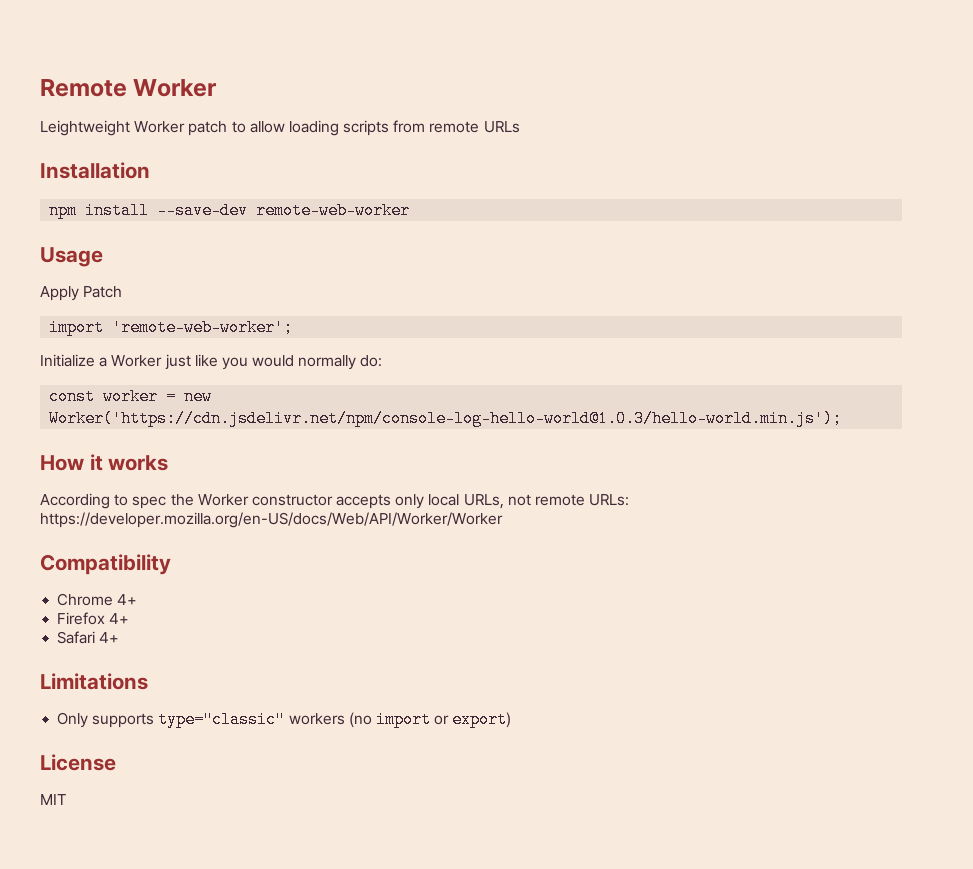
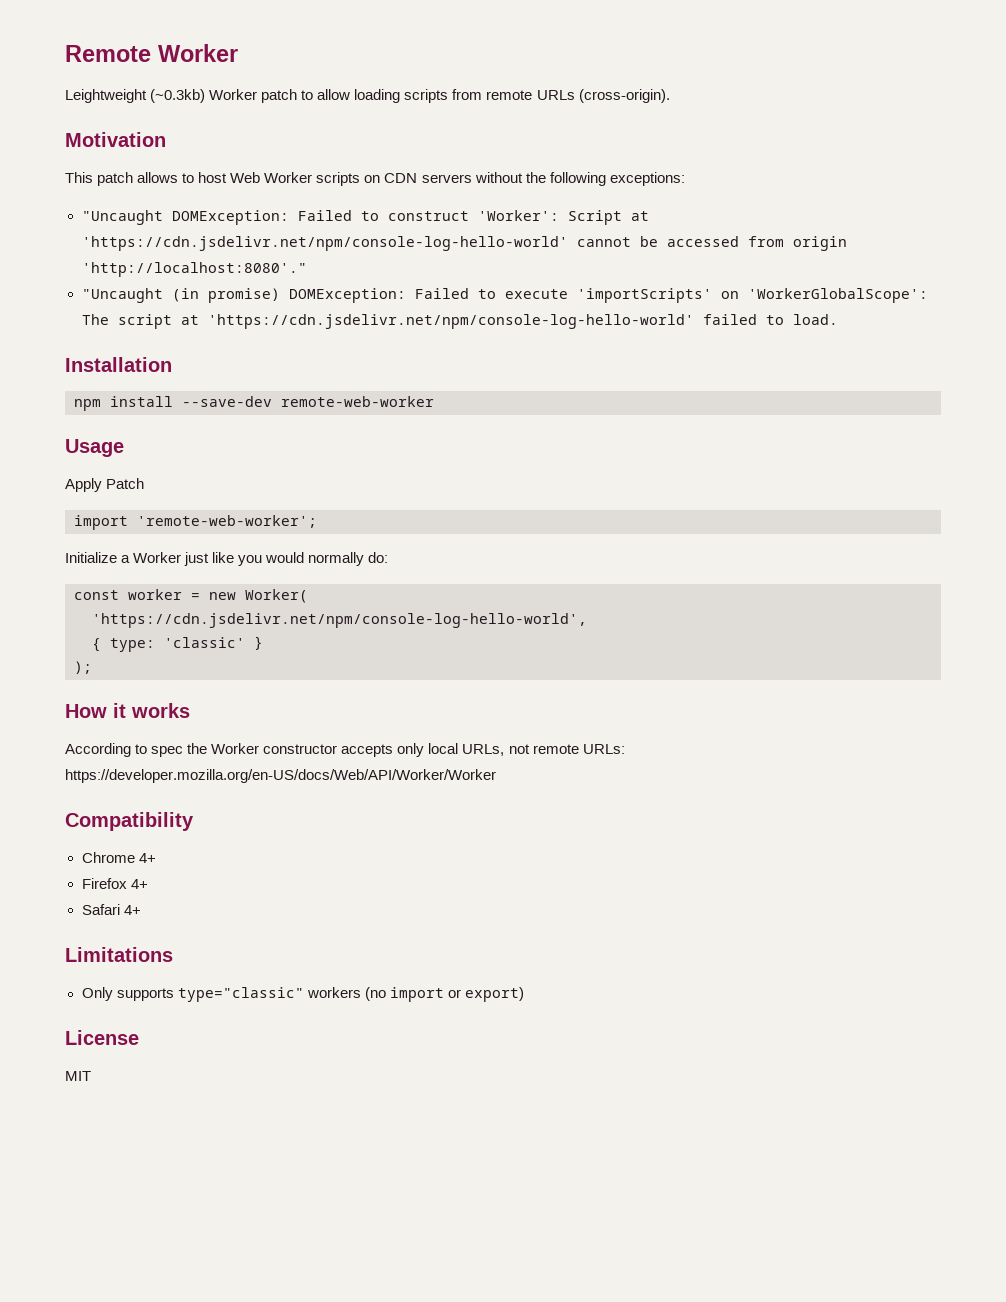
(130, 128) none -> [150,89,206,103] (~0.3kb)
(520, 127) none -> [578,89,670,103] [65,132,166,147] [65,172,685,186] [81,210,649,225] [81,236,847,251] [81,262,307,277] [81,288,928,303] [81,314,838,329] (cross-origin). // Motivation // This patch allows to host Web Worker scripts on CDN servers without the following exceptions: // "Uncaught DOMException: Failed to construct 'Worker': Script at 'https://cdn.jsdelivr.net/npm/console-log-hello-world' cannot be accessed from origin 'http://localhost:8080'." // "Uncaught (in promise) DOMException: Failed to execute 'importScripts' on 'WorkerGlobalScope': The script at 'https://cdn.jsdelivr.net/npm/console-log-hello-world' failed to load.
[49,410,843,427] Worker('https://cdn.jsdelivr.net/npm/console-log-hello-world@1.0.3/hello-world.min.js'); -> [245,589,308,603] [92,613,587,628] [92,636,263,652] [74,661,92,674] Worker( // 'https://cdn.jsdelivr.net/npm/console-log-hello-world', // { type: 'classic' } // );

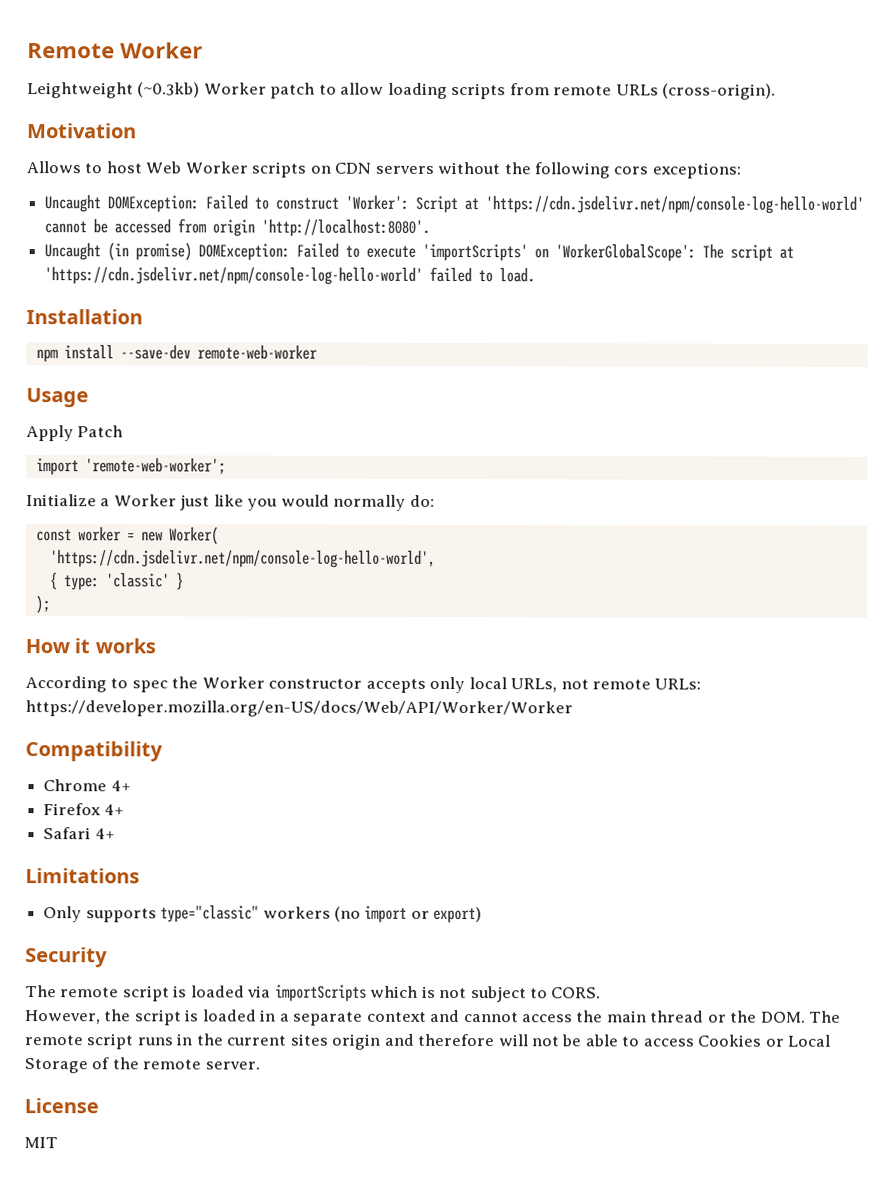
[65,172,179,186] This patch allows -> [26,161,81,174] Allows
(606, 179) none -> [613,166,649,175] cors
[81,210,163,225] "Uncaught -> [44,194,102,213] Uncaught
[81,262,307,277] [81,288,163,303] 'http://localhost:8080'." // "Uncaught -> [261,218,431,237] [44,242,102,261] 'http://localhost:8080'. // Uncaught
(524, 994) none -> [25,947,108,968] [25,984,602,1003] [25,1009,842,1026] [24,1033,831,1050] [24,1057,260,1074] // Security // The remote script is loaded via importScripts which is not subject to CORS. // However, the script is loaded in a separate context and cannot access the main thread or the DOM. The remote script runs in the current sites origin and therefore will not be able to access Cookies or Local Storage of the remote server.

